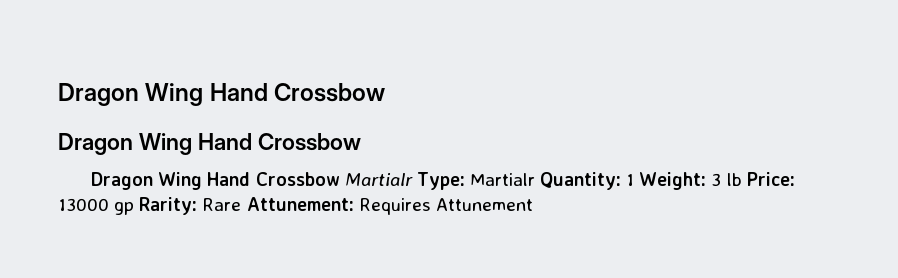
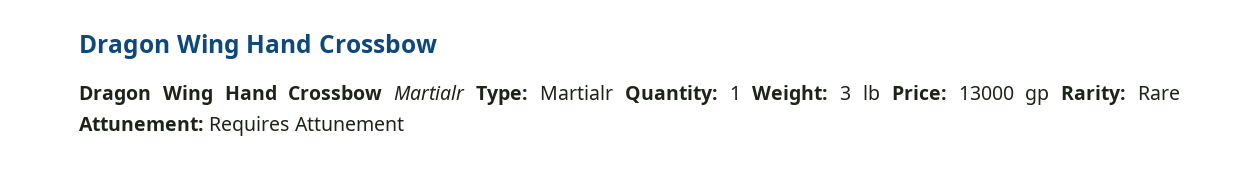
[58,83,386,106] [58,133,362,155] [91,172,340,190] Dragon Wing Hand Crossbow // Dragon Wing Hand Crossbow // Dragon Wing Hand Crossbow -> [79,34,437,59] [79,85,383,105] Dragon Wing Hand Crossbow // Dragon Wing Hand Crossbow

